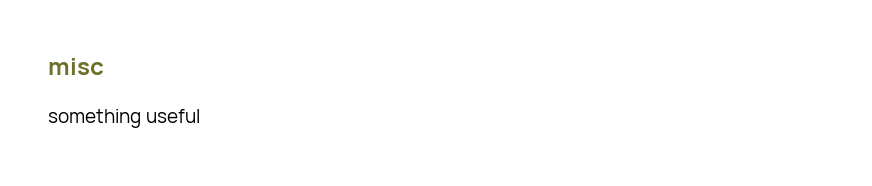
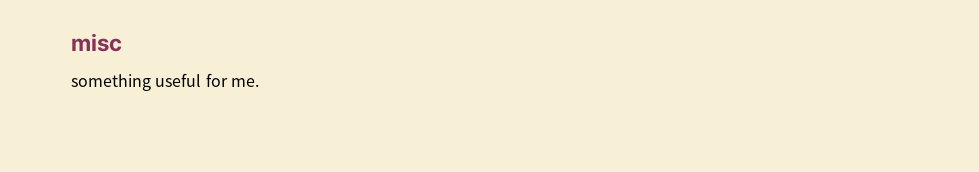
(201, 116) none -> [205,73,259,87] for me.

